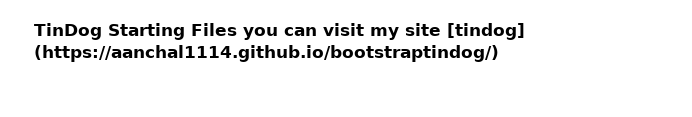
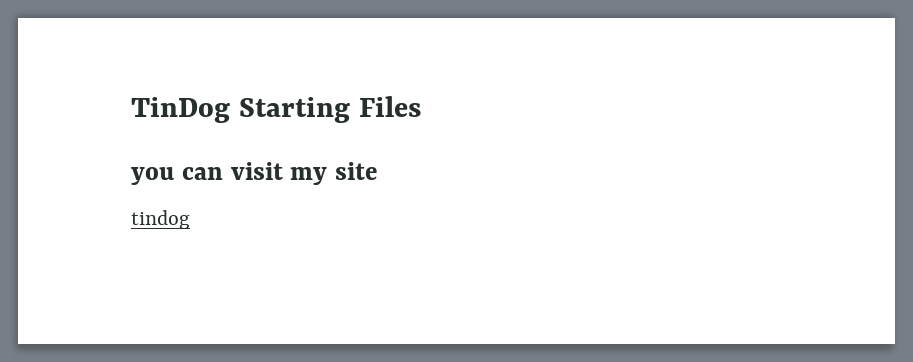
(237, 29) none -> (421, 106) //
[447,23,525,40] [34,45,499,62] [tindog] (https://aanchal1114.github.io/bootstraptindog/) -> [131,210,190,229] // tindog

